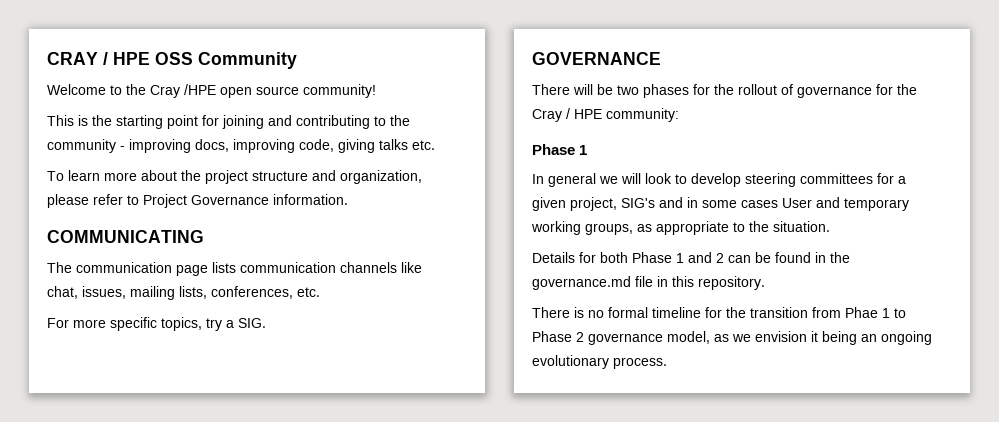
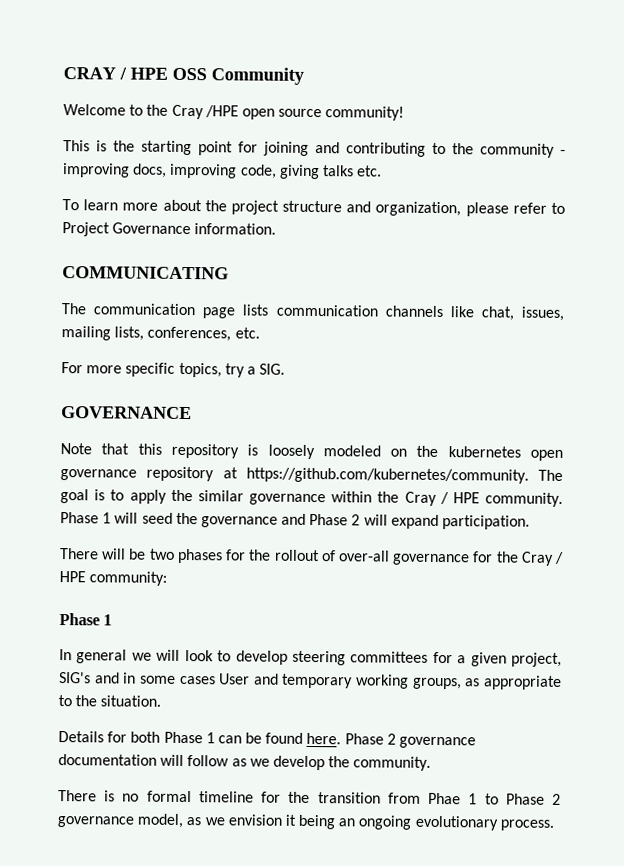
(661, 58) none -> [60,443,563,461] [60,466,563,484] [60,489,564,507] [60,512,531,530] // Note that this repository is loosely modeled on the kubernetes open governance repository at https://github.com/kubernetes/community. The goal is to apply the similar governance within the Cray / HPE community. Phase 1 will seed the governance and Phase 2 will expand participation.
(793, 89) none -> [337,550,390,562] over-all
[688,252,724,263] and 2 -> (215, 738) none
[815,252,850,263] [532,276,765,290] in the governance.md file in this repository. -> [306,732,477,749] [58,754,432,771] here. Phase 2 governance documentation will follow as we develop the community.

